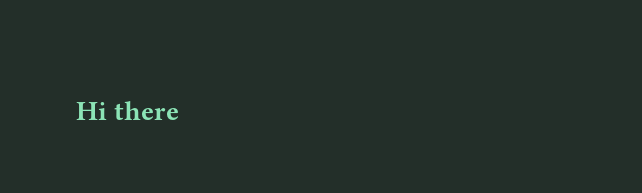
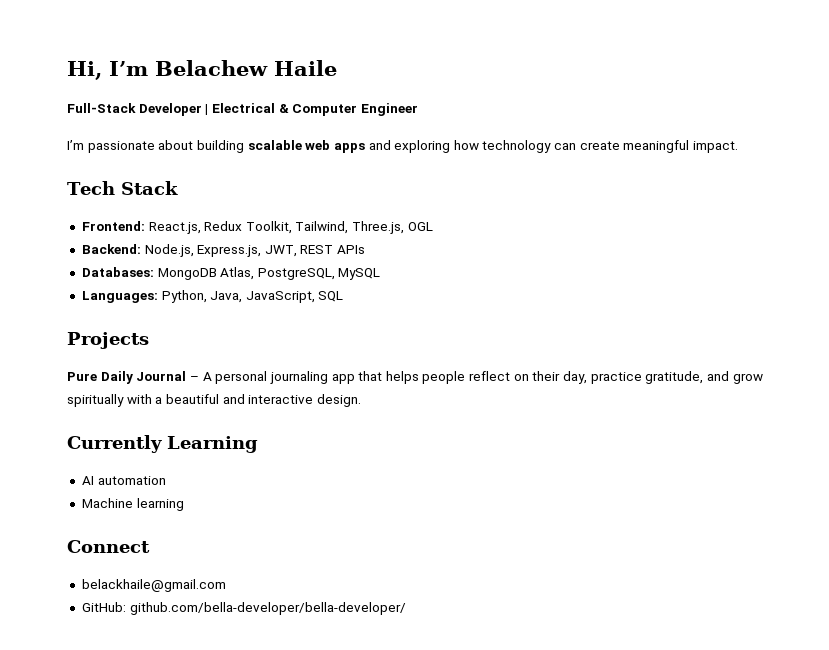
[76,101,180,120] Hi there -> [67,60,337,80] [67,103,418,116] [67,140,739,153] [67,181,178,195] [81,221,433,234] [81,244,366,257] [81,267,381,280] [81,290,344,303] [67,332,149,349] [67,371,763,384] [67,394,361,407] [67,435,258,453] [81,476,166,485] [81,498,184,511] [67,540,150,553] [81,579,226,592] [81,602,406,615] Hi, I’m Belachew Haile // Full-Stack Developer | Electrical & Computer Engineer // I’m passionate about building scalable web apps and exploring how technology can create meaningful impact. // Tech Stack // Frontend: React.js, Redux Toolkit, Tailwind, Three.js, OGL // Backend: Node.js, Express.js, JWT, REST APIs // Databases: MongoDB Atlas, PostgreSQL, MySQL // Languages: Python, Java, JavaScript, SQL // Projects // Pure Daily Journal – A personal journaling app that helps people reflect on their day, practice gratitude, and grow spiritually with a beautiful and interactive design. // Currently Learning // AI automation // Machine learning // Connect // belackhaile@gmail.com // GitHub: github.com/bella-developer/bella-developer/

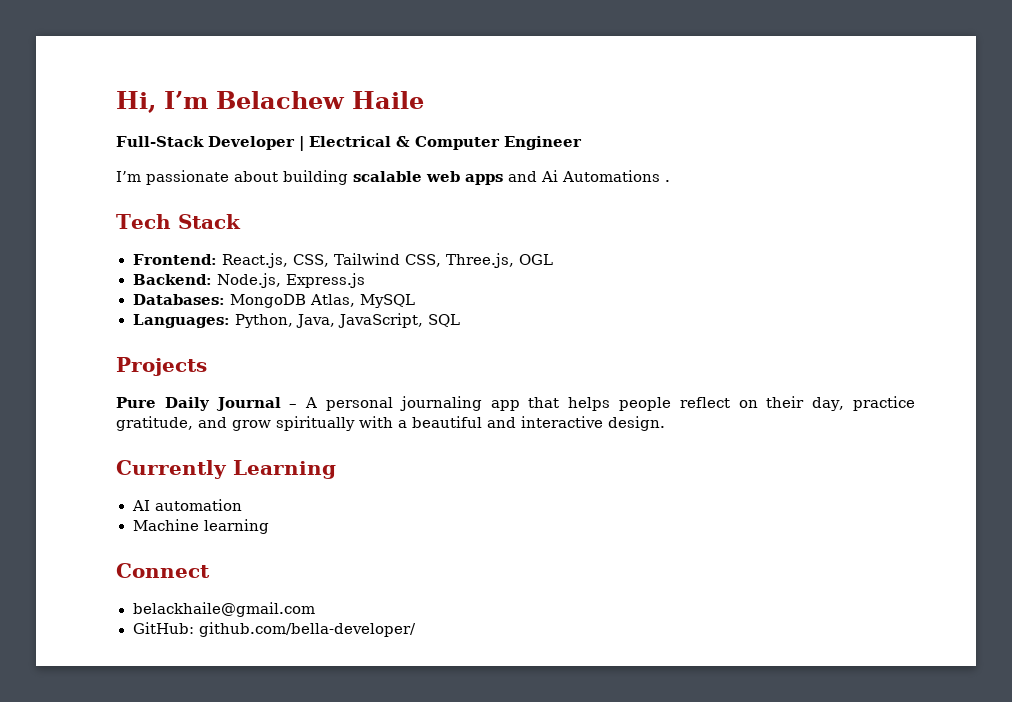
[394,140,739,153] exploring how technology can create meaningful impact. -> [541,170,670,182] Ai Automations .
[204,221,349,234] Redux Toolkit, Tailwind, -> [292,253,442,267] CSS, Tailwind CSS,
[197,245,366,257] Express.js, JWT, REST APIs -> [285,273,365,288] Express.js
[257,268,335,280] PostgreSQL, -> (355, 300) none
[129,602,406,615] github.com/bella-developer/bella-developer/ -> [198,622,416,637] github.com/bella-developer/

